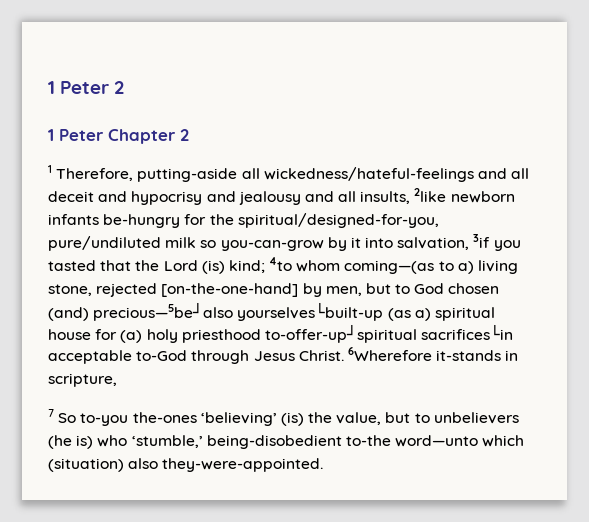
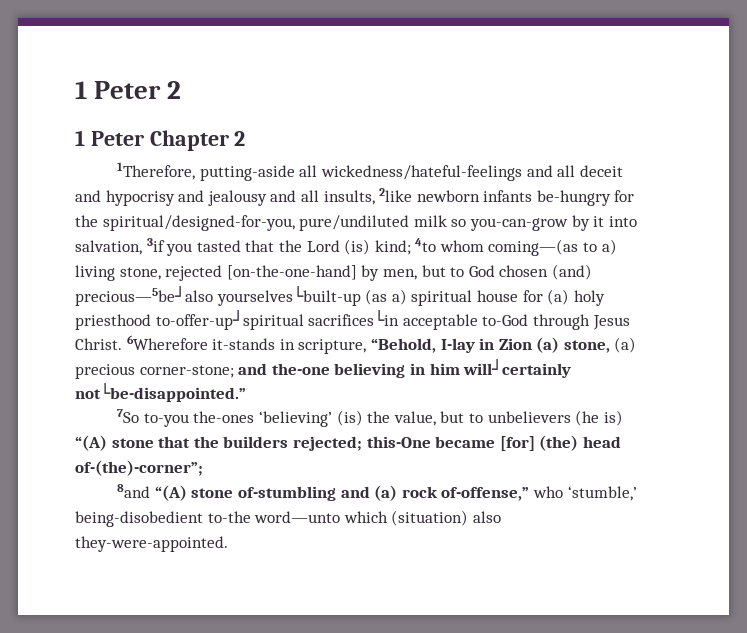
[48,165,134,181] 1 Therefore, -> [117,162,196,180] 1Therefore,
[48,409,77,423] // 7 So -> [370,337,637,353] [75,359,572,379] [75,383,246,402] [117,409,140,423] “Behold, I-lay in Zion (a) stone, (a) precious corner-stone; and the-one believing in him will┘certainly not└be-disappointed.” // 7So
(94, 442) none -> [75,435,621,451] [75,460,203,476] [117,484,530,501] “(A) stone that the builders rejected; this-One became [for] (the) head of-(the)-corner”; // 8and “(A) stone of-stumbling and (a) rock of-offense,”

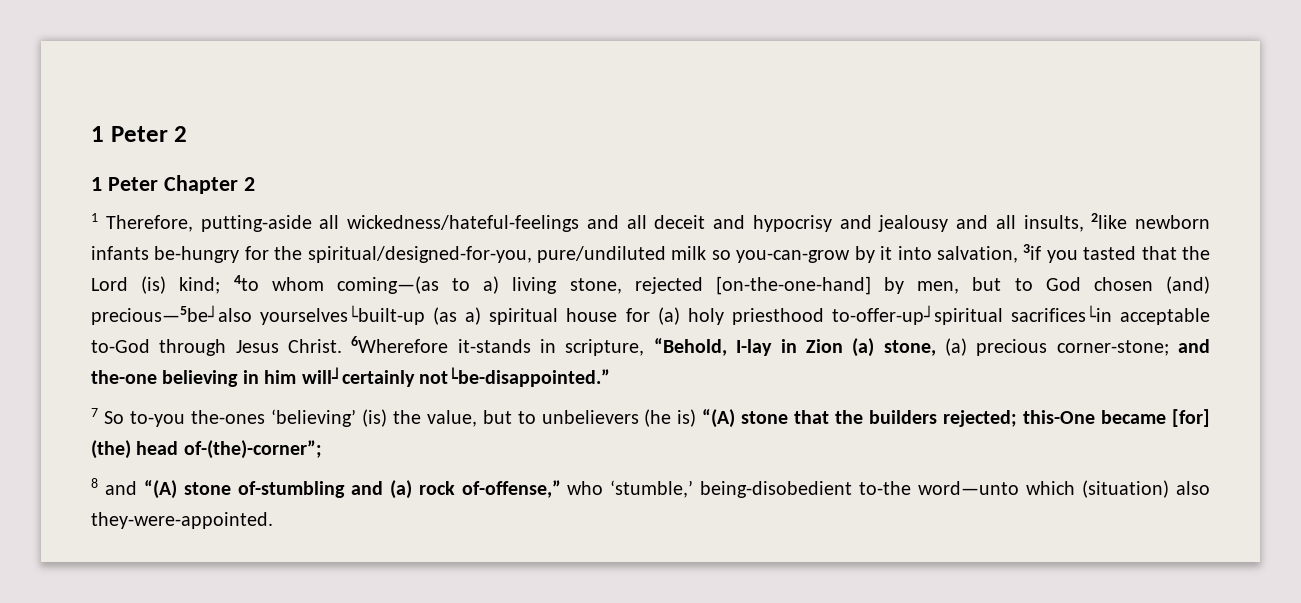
[117,162,196,180] 1Therefore, -> [91,213,193,232] 1 Therefore,
[117,409,140,423] 7So -> [91,408,124,424] 7 So
[117,484,151,498] 8and -> [91,478,137,495] 8 and

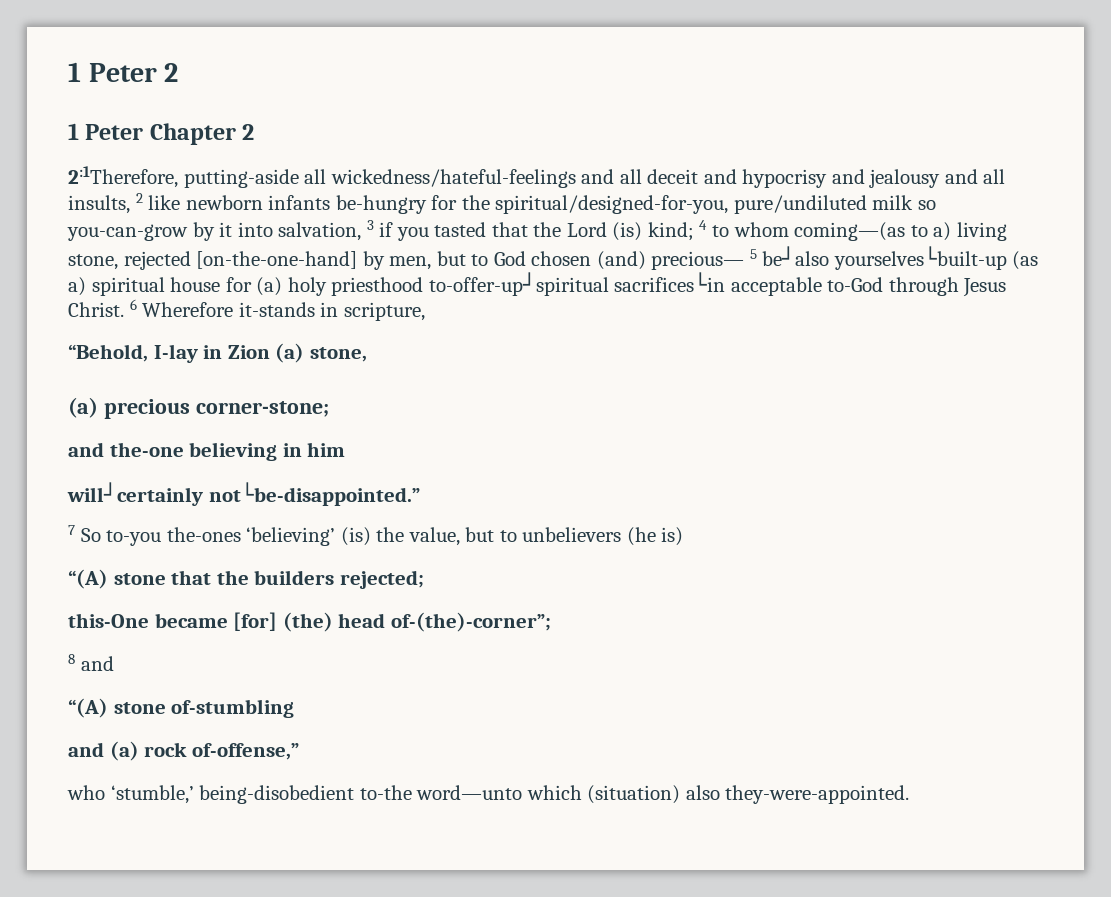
[91,213,193,232] 1 Therefore, -> [68,166,178,188] 2:1Therefore,
[1091,213,1128,229] 2like -> [135,193,181,210] 2 like
[1023,244,1042,260] 3if -> [366,220,394,237] 3 if
[233,275,259,291] 4to -> [699,220,730,237] 4 to
[91,305,252,325] precious—5be┘also -> [651,246,830,270] precious— 5 be┘also
[351,336,449,353] 6Wherefore -> [129,299,234,317] 6 Wherefore
(645, 347) none -> (425, 311) //
(936, 348) none -> (367, 354) //
(1169, 348) none -> (329, 409) //
(297, 377) none -> (346, 449) //
(697, 418) none -> (684, 536) //
(1018, 418) none -> (424, 579) //
(137, 488) none -> (114, 663) //
(345, 489) none -> (295, 708) //
(561, 489) none -> (299, 751) //

